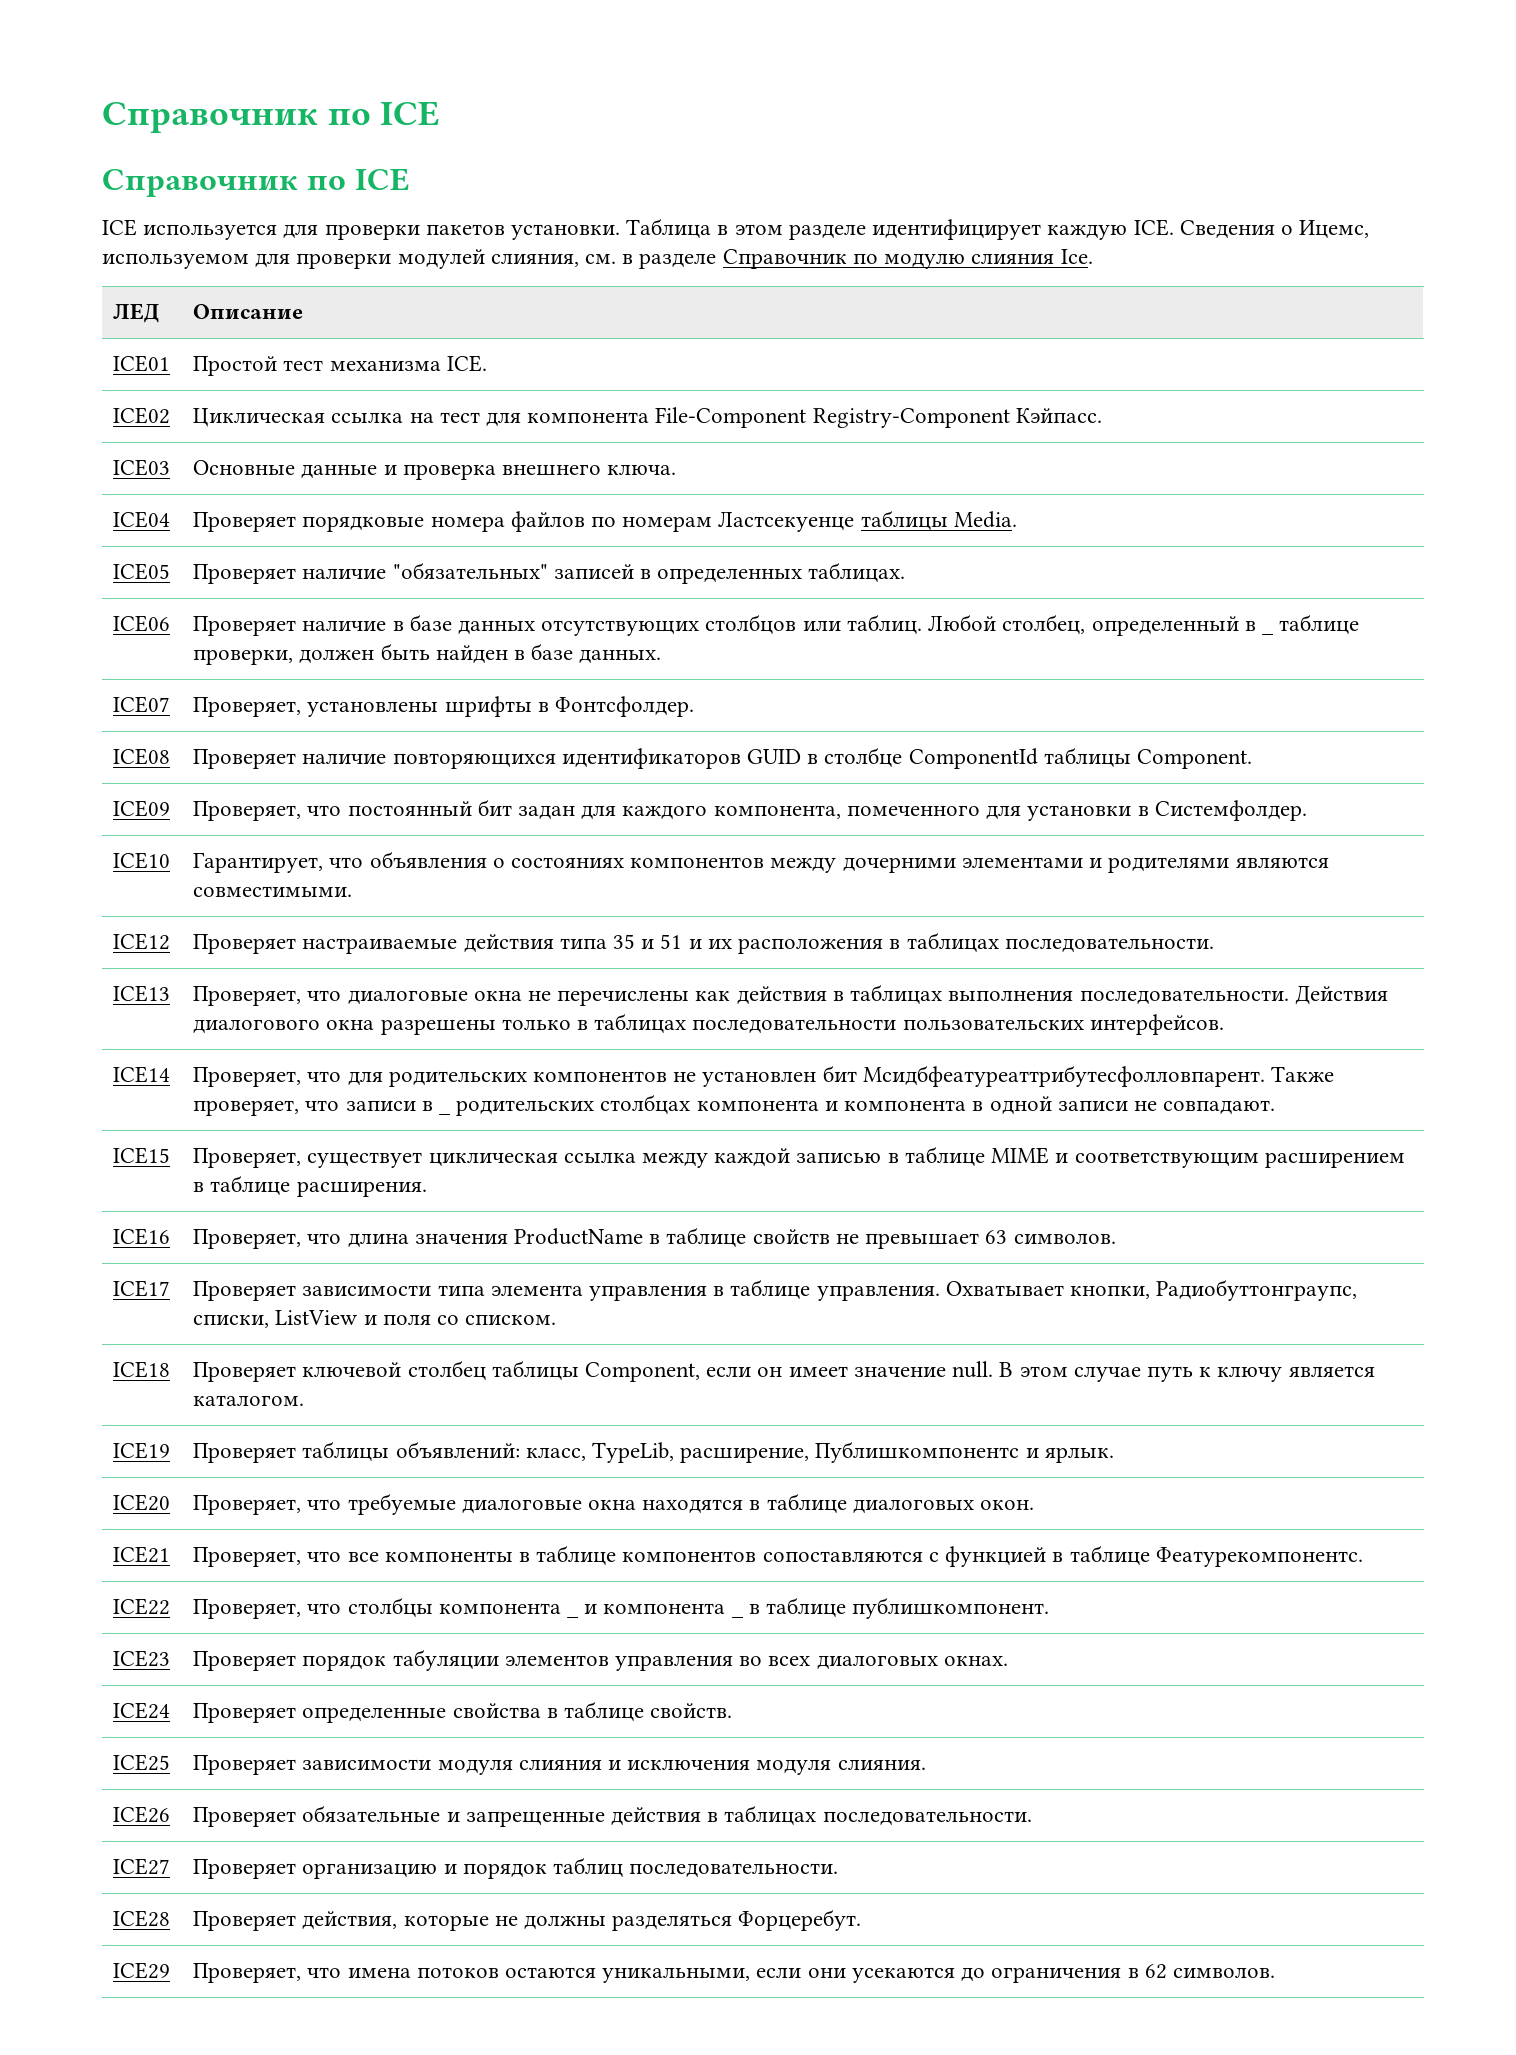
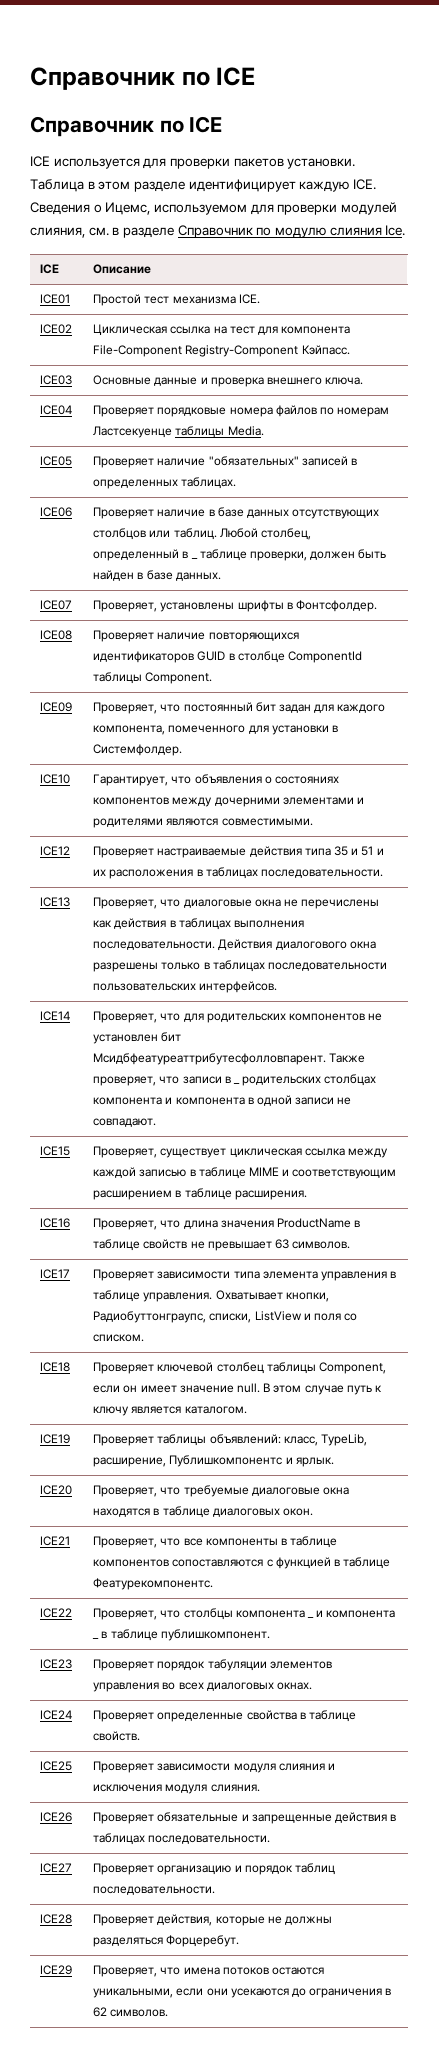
[113,303,160,323] ЛЕД -> [40,264,60,274] ICE

